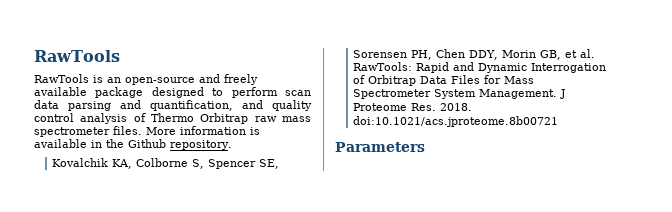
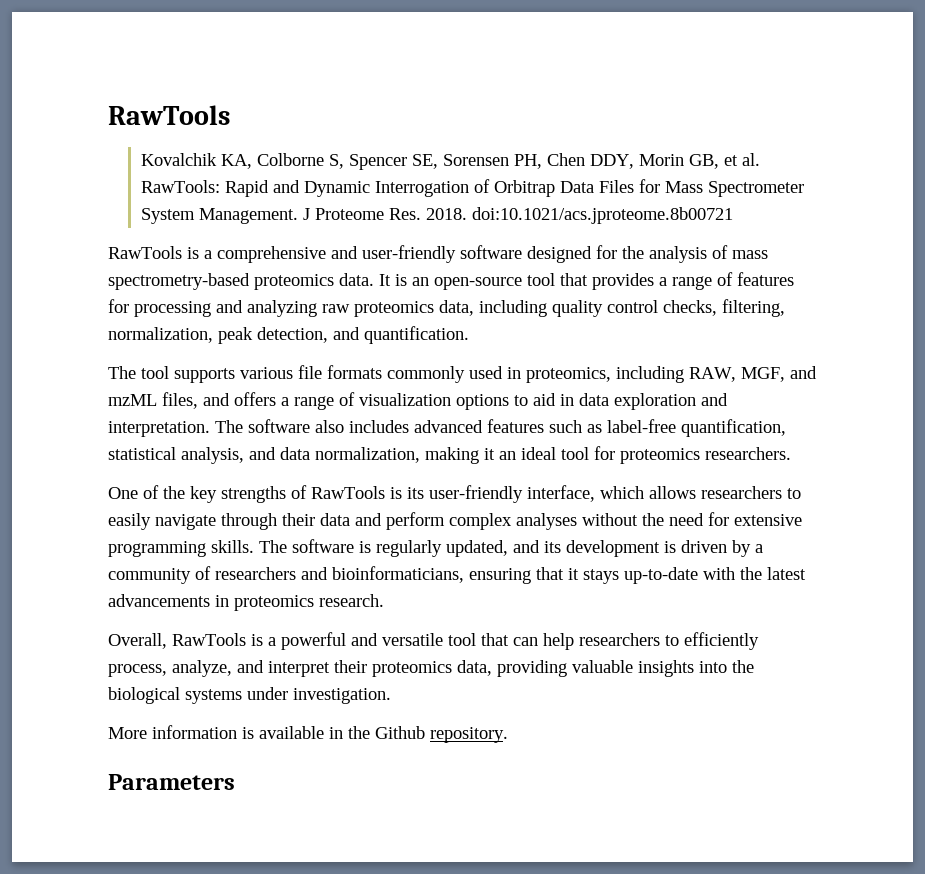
[34,50,120,62] [34,74,258,85] [34,87,311,98] [34,100,312,111] [34,113,311,124] [34,126,260,137] [34,139,232,150] RawTools // RawTools is an open-source and freely available package designed to perform scan data parsing and quantification, and quality control analysis of Thermo Orbitrap raw mass spectrometer files. More information is available in the Github repository. -> [108,105,230,125] RawTools
(559, 121) none -> [108,245,768,263] [108,272,794,290] [108,299,785,317] [108,326,469,344] [108,365,817,383] [108,392,728,410] [108,419,786,437] [108,446,791,464] [108,485,801,503] [108,512,802,530] [108,539,763,557] [108,566,806,584] [108,594,384,611] [108,632,759,650] [108,660,754,677] [108,687,391,704] [108,725,508,743] // RawTools is a comprehensive and user-friendly software designed for the analysis of mass spectrometry-based proteomics data. It is an open-source tool that provides a range of features for processing and analyzing raw proteomics data, including quality control checks, filtering, normalization, peak detection, and quantification. // The tool supports various file formats commonly used in proteomics, including RAW, MGF, and mzML files, and offers a range of visualization options to aid in data exploration and interpretation. The software also includes advanced features such as label-free quantification, statistical analysis, and data normalization, making it an ideal tool for proteomics researchers. // One of the key strengths of RawTools is its user-friendly interface, which allows researchers to easily navigate through their data and perform complex analyses without the need for extensive programming skills. The software is regularly updated, and its development is driven by a community of researchers and bioinformaticians, ensuring that it stays up-to-date with the latest advancements in proteomics research. // Overall, RawTools is a powerful and versatile tool that can help researchers to efficiently process, analyze, and interpret their proteomics data, providing valuable insights into the biological systems under investigation. // More information is available in the Github repository.

